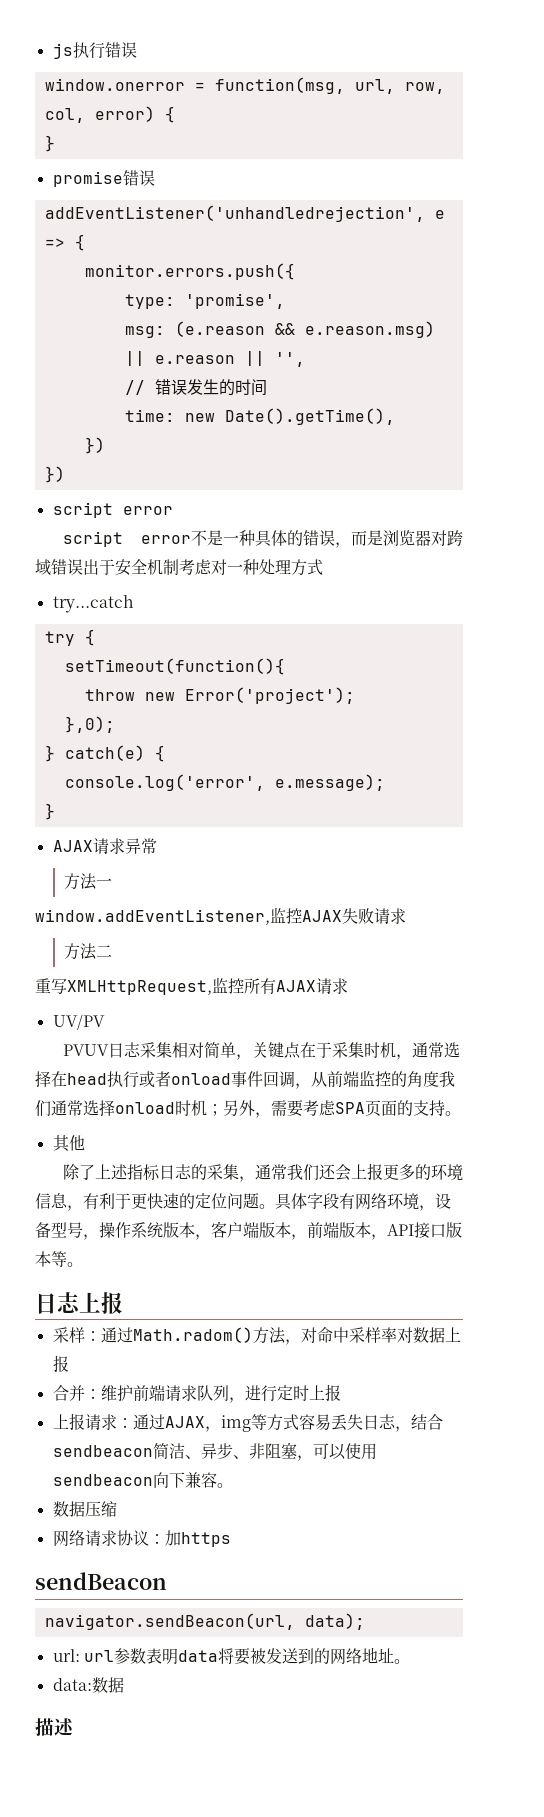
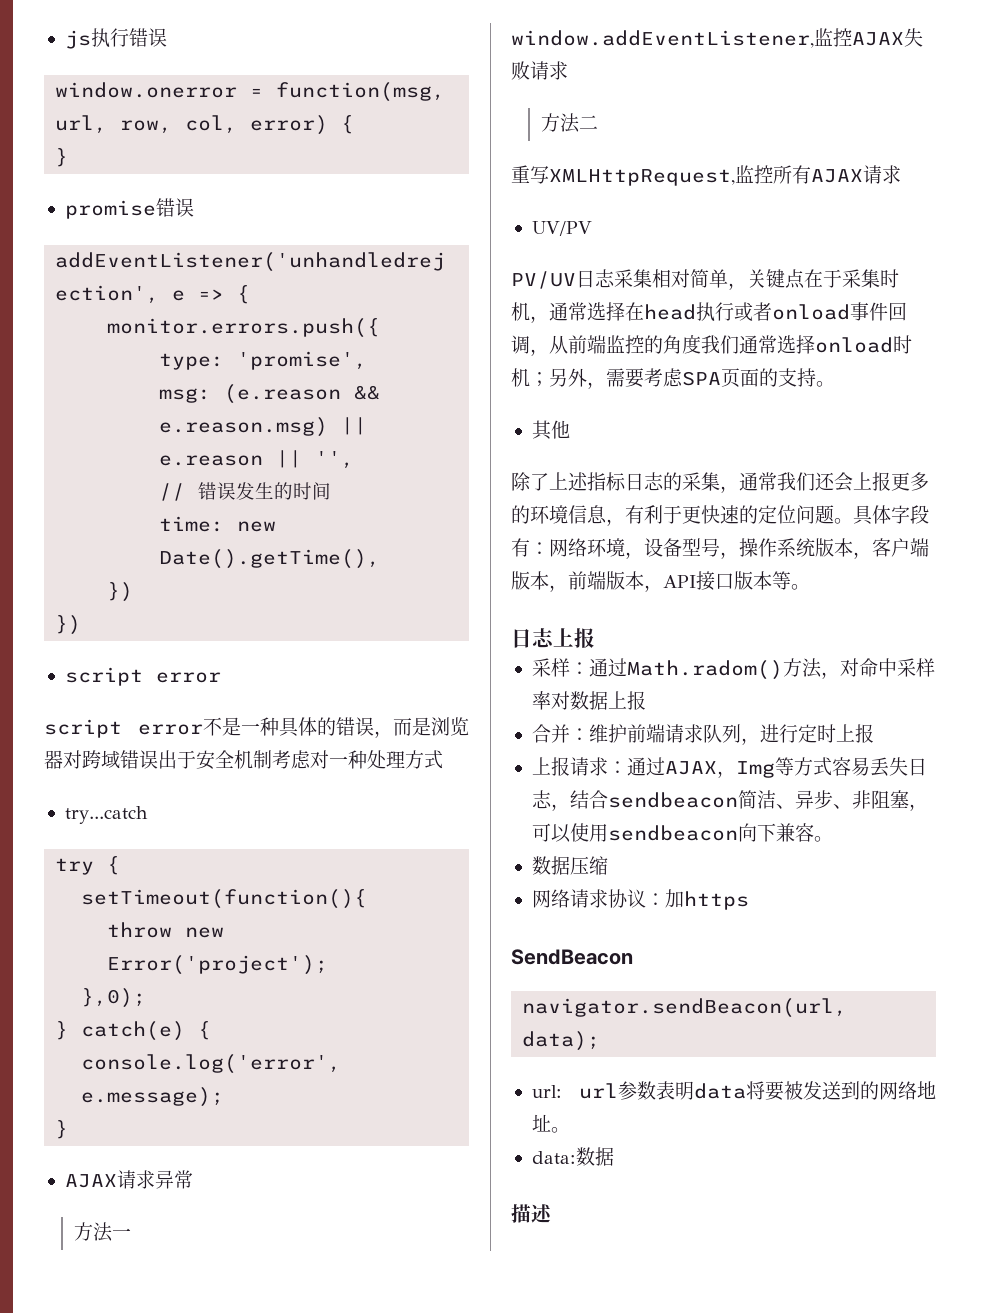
[62,1044,109,1056] PVUV -> [511,271,576,289] PV/UV
(355, 1201) none -> [530,542,549,555] ：
[220,1415,251,1432] img -> [735,761,775,778] Img
[35,1572,167,1590] sendBeacon -> [511,949,633,965] SendBeacon

